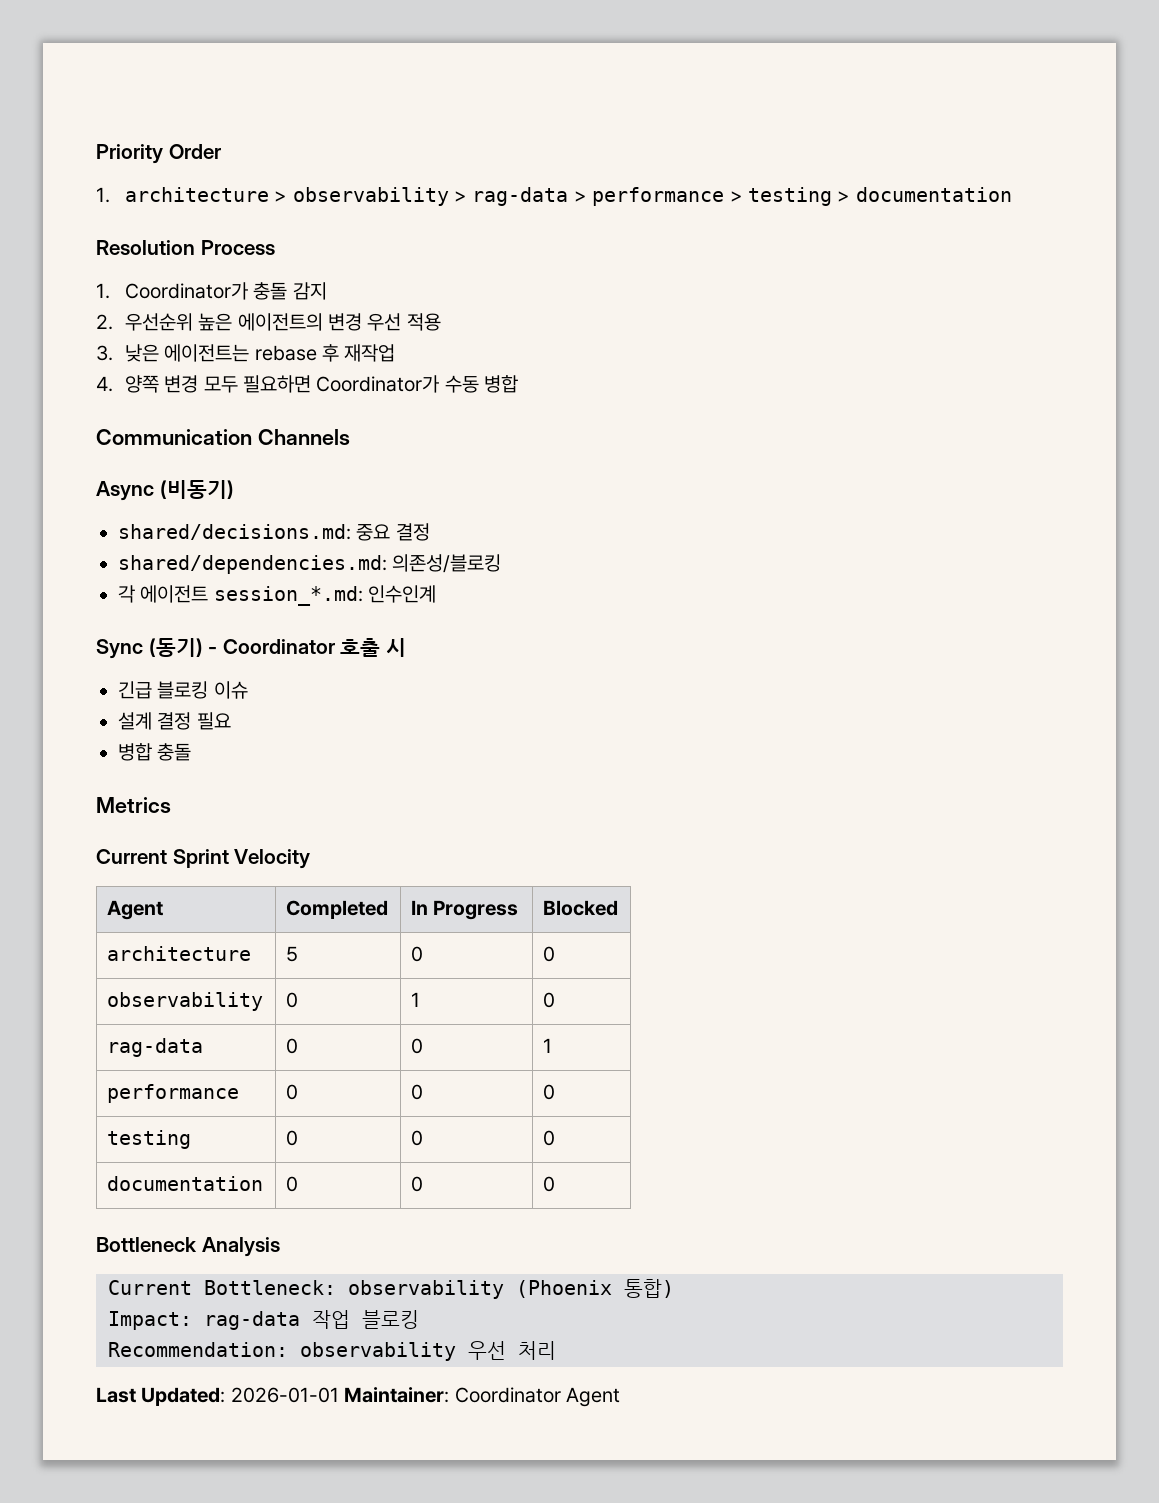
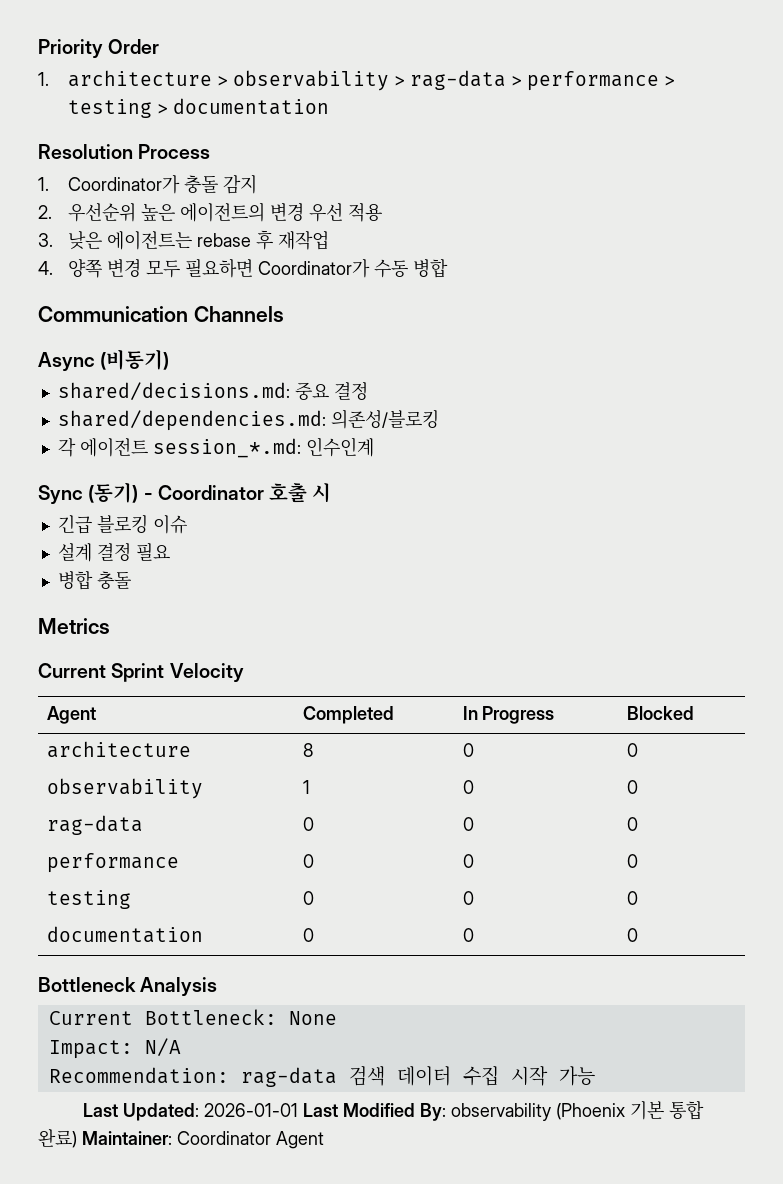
[286,946,299,962] 5 -> [302,743,313,757] 8
[286,992,299,1008] [411,992,421,1007] | 0 | 1 -> [302,780,310,794] [462,780,474,794] | 1 | 0
[543,1038,553,1053] 1 -> [626,817,638,831] 0
[348,1279,674,1299] [108,1310,419,1330] [108,1341,556,1361] [96,1387,339,1406] observability (Phoenix 통합) // Impact: rag-data 작업 블로킹 // Recommendation: observability 우선 처리 // Last Updated: 2026-01-01 -> [288,1011,337,1025] [48,1038,181,1059] [48,1066,595,1087] [82,1101,704,1121] [38,1129,77,1148] None // Impact: N/A // Recommendation: rag-data 검색 데이터 수집 시작 가능 // Last Updated: 2026-01-01 Last Modified By: observability (Phoenix 기본 통합 완료)

